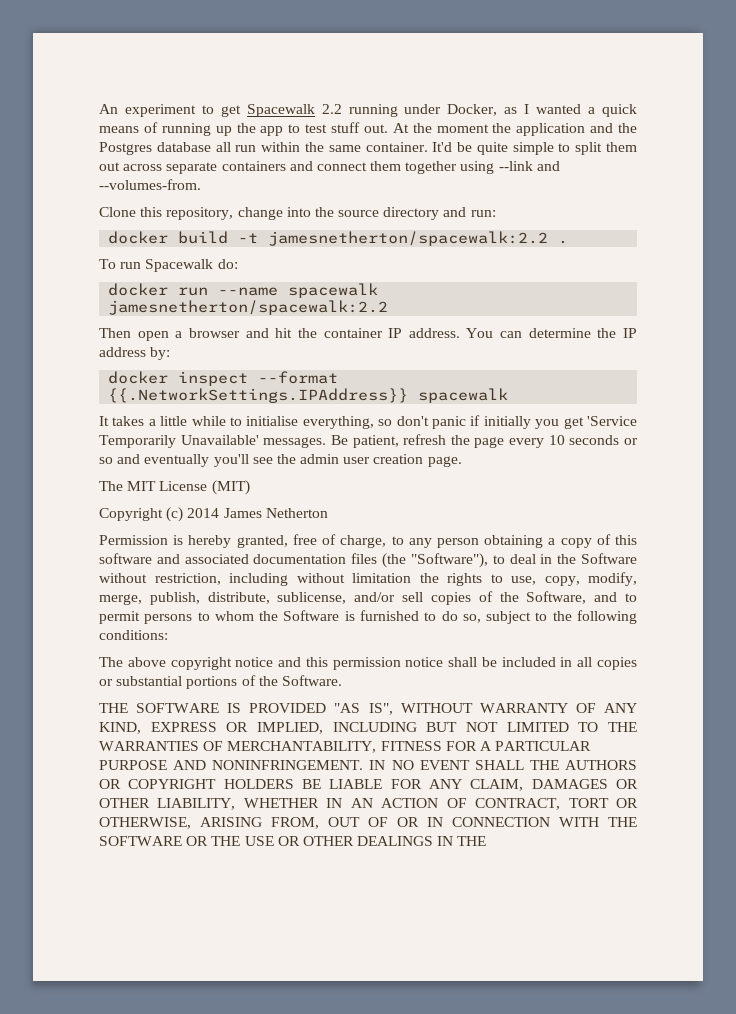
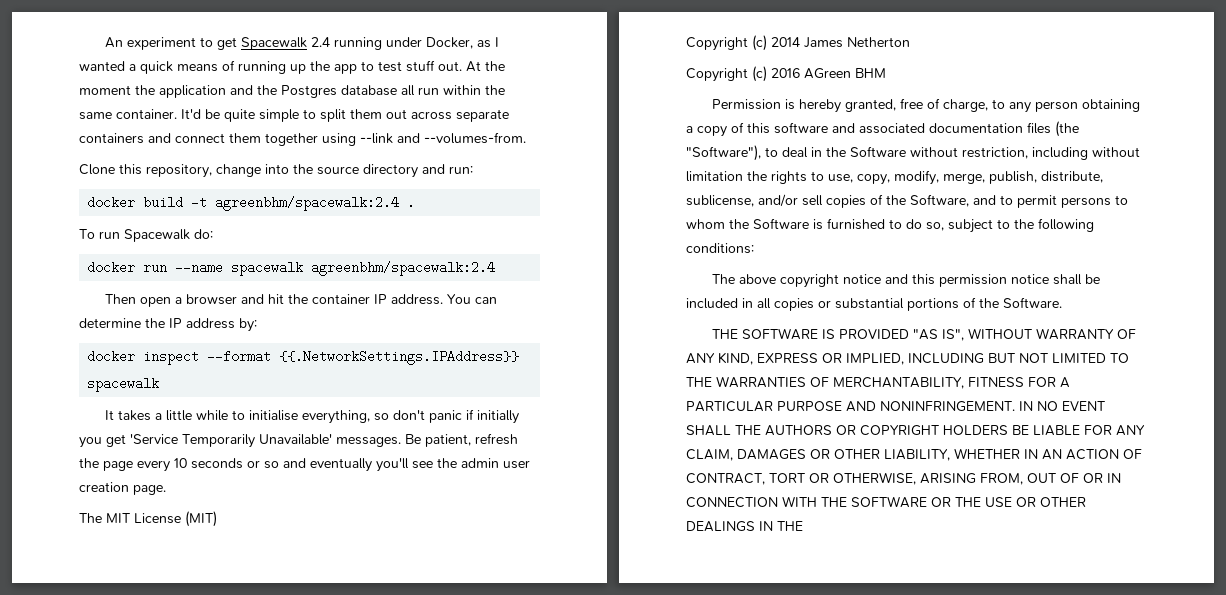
[321,104,342,114] 2.2 -> [310,37,330,47] 2.4
[268,231,549,246] jamesnetherton/spacewalk:2.2 -> [215,196,400,211] agreenbhm/spacewalk:2.4
[108,300,389,315] jamesnetherton/spacewalk:2.2 -> [311,261,496,276] agreenbhm/spacewalk:2.4
(328, 513) none -> [686,66,886,82] // Copyright (c) 2016 AGreen BHM

